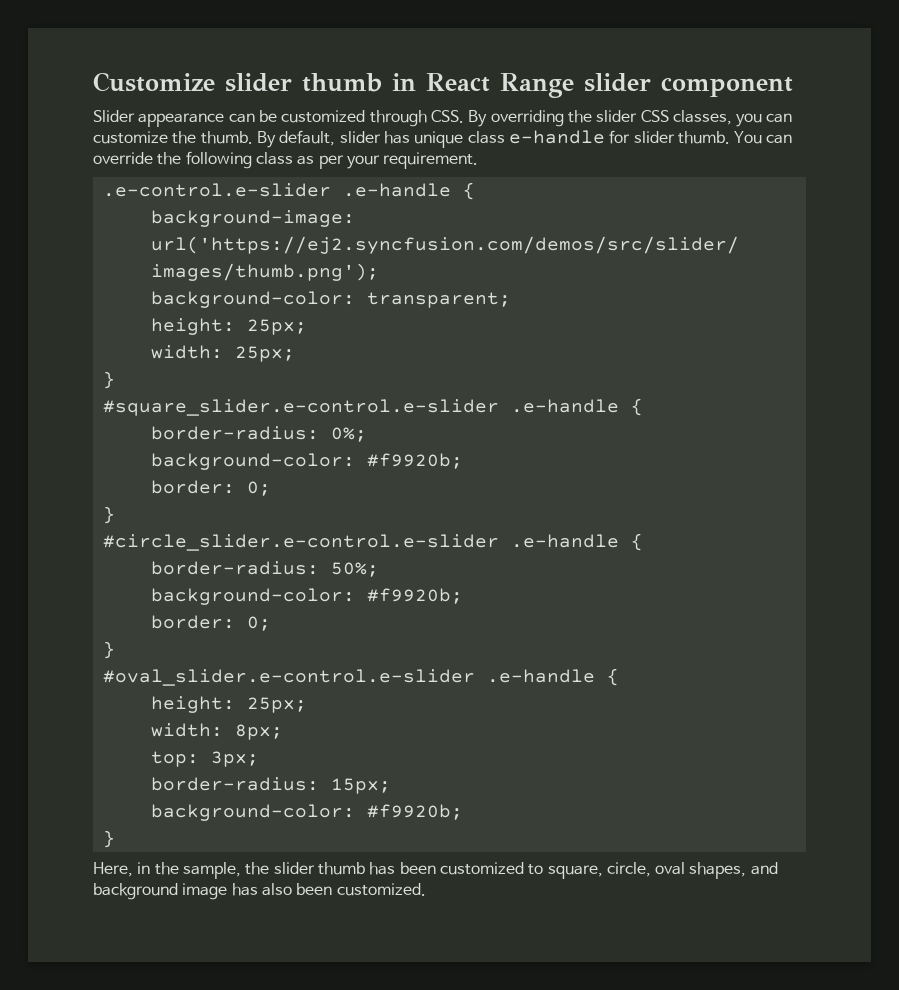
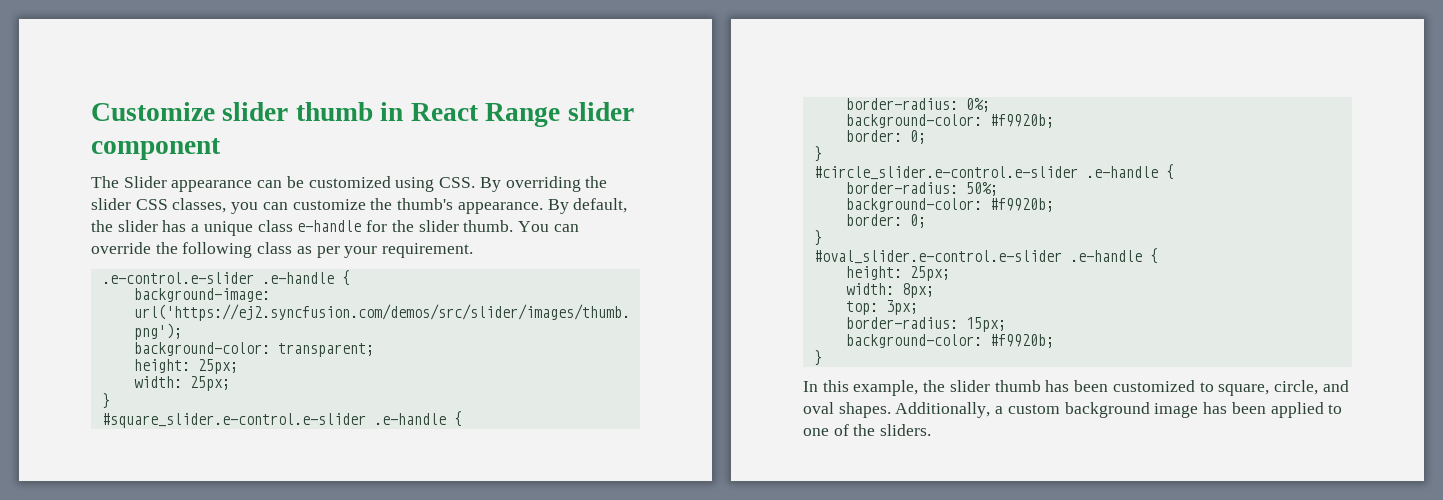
(793, 87) none -> [91,176,119,188] The
[369,110,427,127] through -> [395,177,435,192] using
[200,131,253,144] thumb. -> [397,198,543,214] thumb's appearance.
(336, 138) none -> [91,220,113,232] the
(410, 137) none -> [191,224,200,232] a
(631, 137) none -> [391,220,414,232] the
[93,862,241,879] Here, in the sample, -> [803,380,919,396] In this example,
[655,862,778,879] [93,883,426,900] oval shapes, and background image has also been customized. -> [1322,380,1349,392] [803,402,1343,418] [803,424,932,436] and oval shapes. Additionally, a custom background image has been applied to one of the sliders.

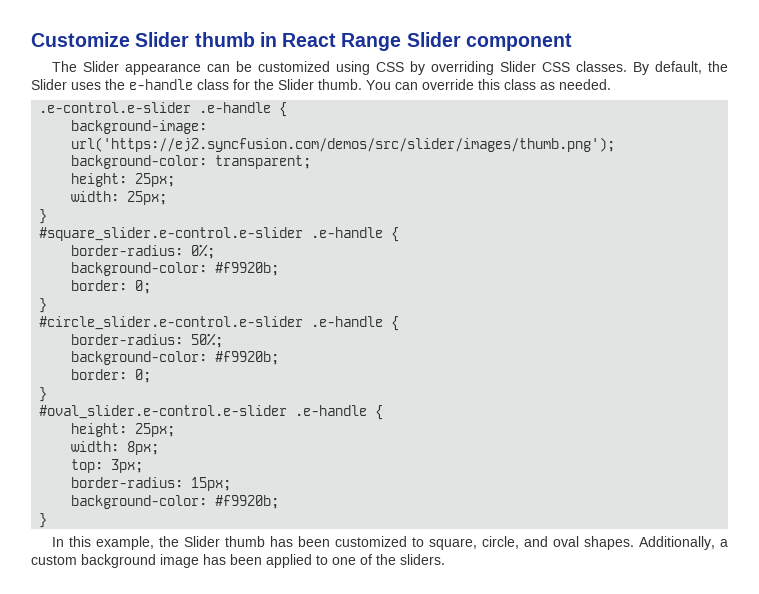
[222,102,289,121] slider -> [135,32,190,47] Slider
[567,102,634,121] slider -> [406,32,461,47] Slider
[439,176,608,192] [91,198,628,214] [91,220,362,236] CSS. By overriding the slider CSS classes, you can customize the thumb's appearance. By default, the slider has a unique class e-handle -> [375,61,728,75] [31,79,229,90] CSS by overriding Slider CSS classes. By default, the Slider uses the e-handle class
[418,220,459,232] slider -> [278,79,314,90] Slider
[155,242,474,258] the following class as per your requirement. -> [478,79,611,90] this class as needed.
[949,380,990,392] slider -> [183,536,220,547] Slider

